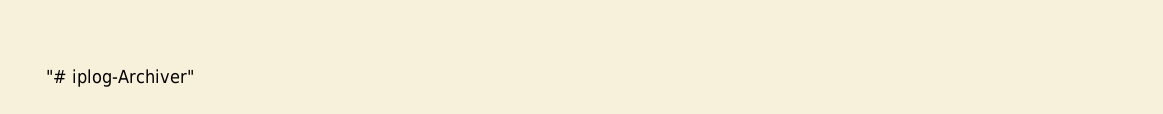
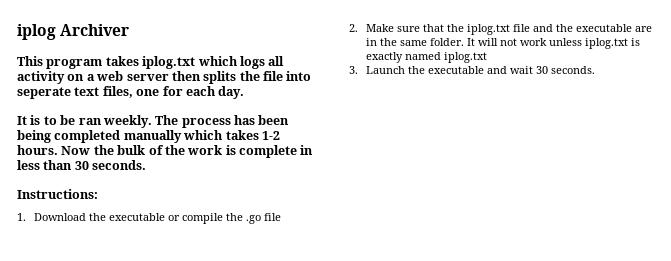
[46,69,194,87] "# iplog-Archiver" -> [17,24,130,40] [17,56,285,69] [17,71,312,84] [17,86,245,99] [17,115,290,128] [17,130,280,143] [17,145,314,158] [17,160,147,170] [17,189,98,199] [17,213,281,224] [349,24,652,35] [365,38,640,49] [365,52,487,63] [349,66,595,74] iplog Archiver // This program takes iplog.txt which logs all activity on a web server then splits the file into seperate text files, one for each day. // It is to be ran weekly. The process has been being completed manually which takes 1-2 hours. Now the bulk of the work is complete in less than 30 seconds. // Instructions: // 1. Download the executable or compile the .go file // 2. Make sure that the iplog.txt file and the executable are in the same folder. It will not work unless iplog.txt is exactly named iplog.txt // 3. Launch the executable and wait 30 seconds.

